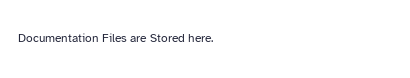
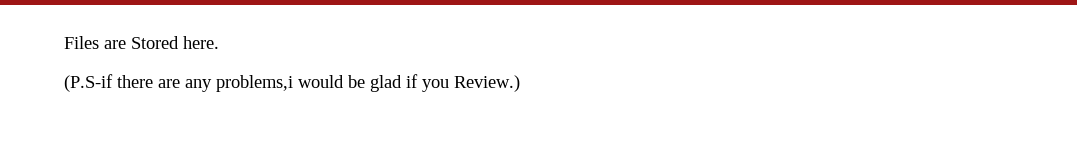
[18,33,99,42] Documentation -> (64, 42) none
(213, 38) none -> [64,74,520,92] // (P.S-if there are any problems,i would be glad if you Review.)

